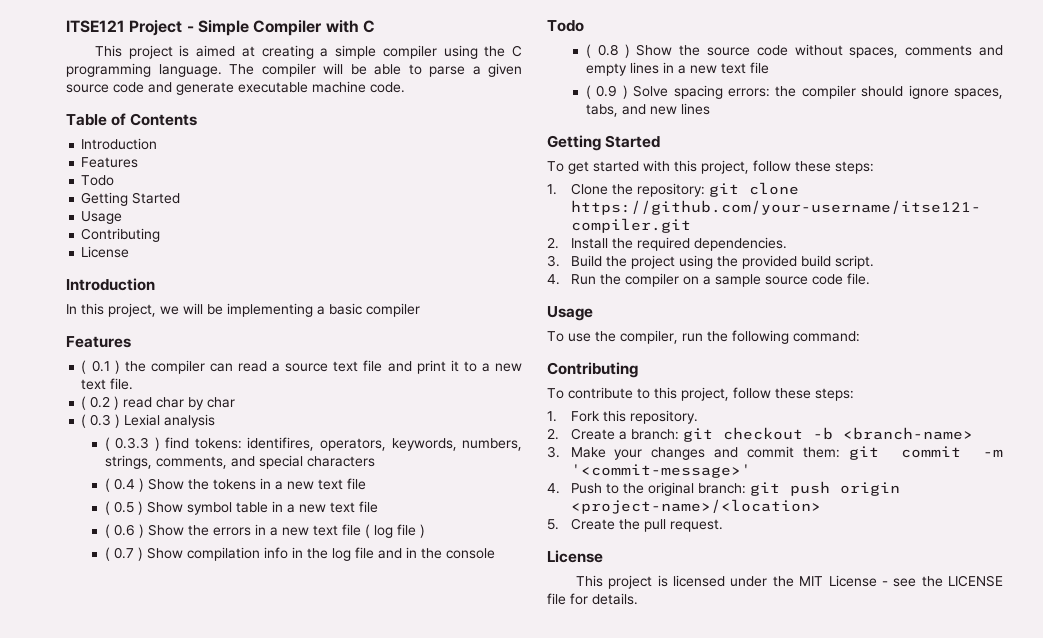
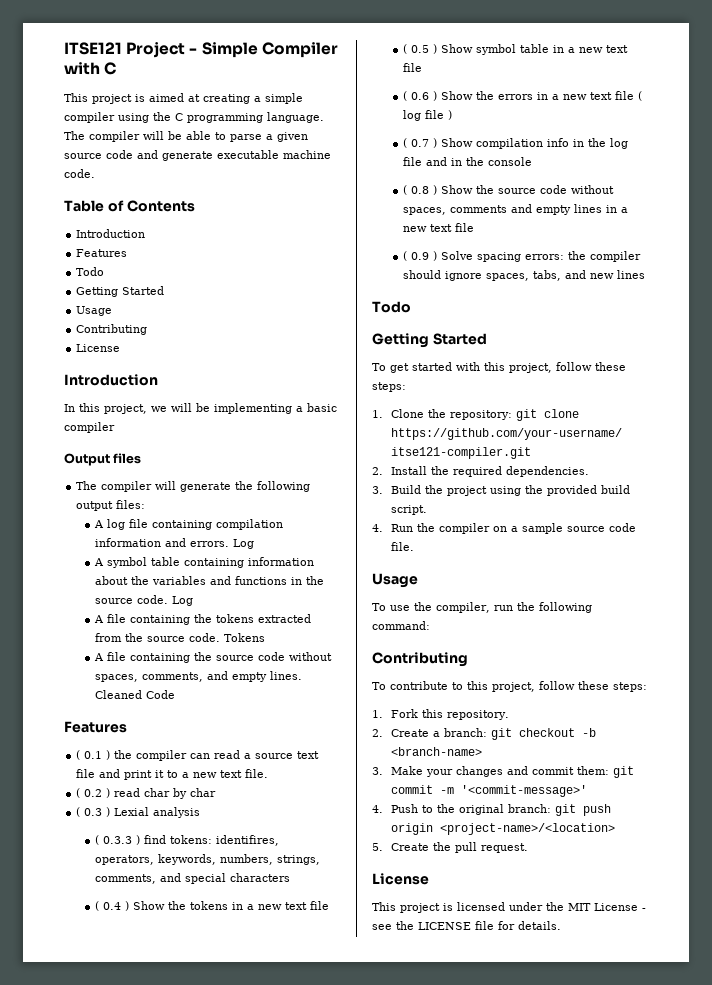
(420, 310) none -> [64,453,142,466] [76,481,311,492] [76,500,146,511] [94,519,284,530] [95,538,255,549] [94,557,315,568] [95,576,325,585] [95,595,194,606] [94,614,312,625] [95,633,266,642] [94,652,333,663] [95,671,303,682] [95,690,176,699] // Output files // The compiler will generate the following output files: // A log file containing compilation information and errors. Log // A symbol table containing information about the variables and functions in the source code. Log // A file containing the tokens extracted from the source code. Tokens // A file containing the source code without spaces, comments, and empty lines. Cleaned Code
[547,20,584,32] // Todo -> (533, 161) none
(710, 109) none -> [372,301,411,313] // Todo

